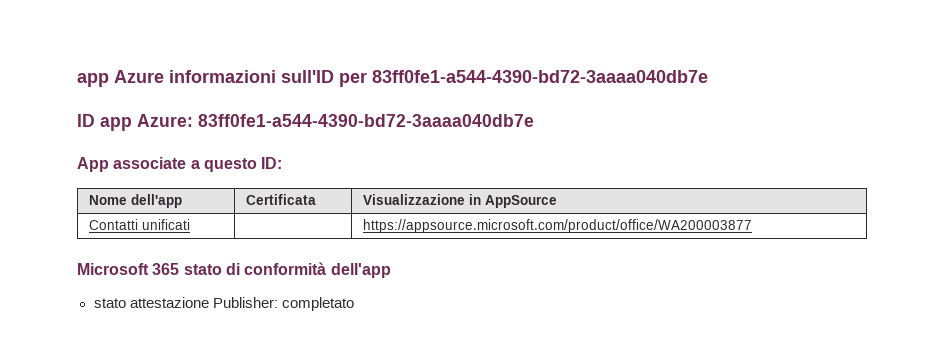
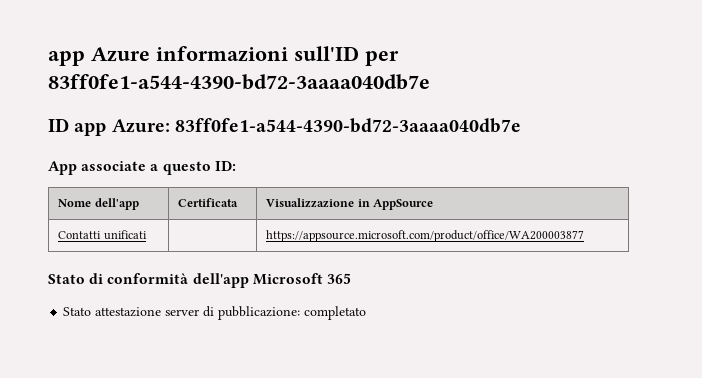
[77,263,222,275] Microsoft 365 stato -> [48,274,85,284] Stato
[93,297,278,308] // stato attestazione Publisher: -> [252,273,351,285] [63,306,301,320] Microsoft 365 // Stato attestazione server di pubblicazione:

